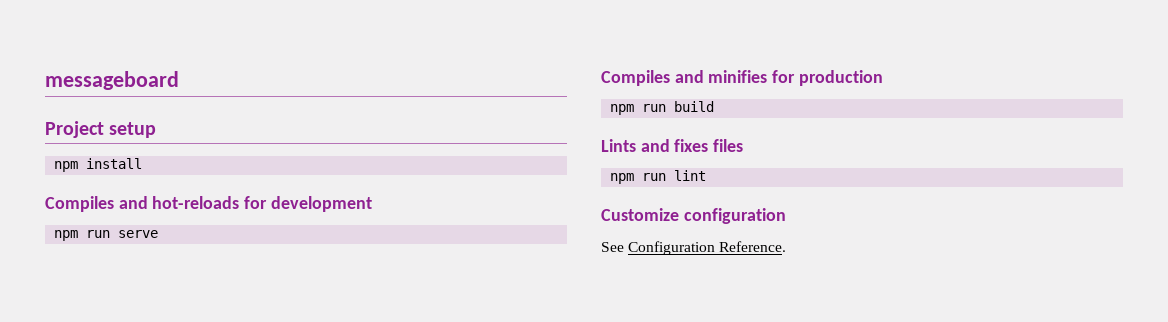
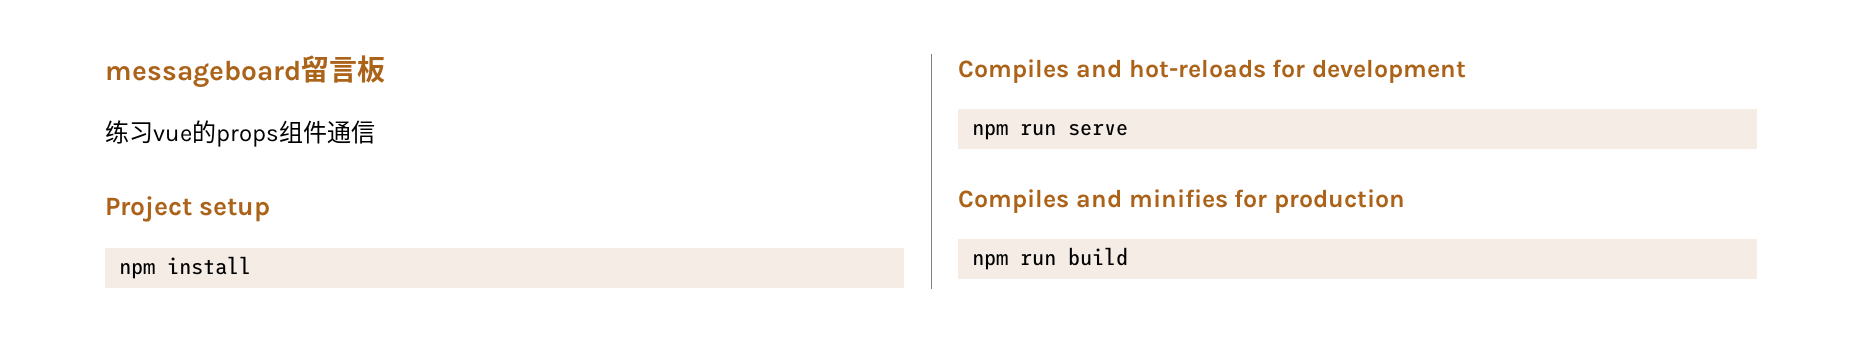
(179, 80) none -> [301,55,385,83] [105,120,375,147] 留言板 // 练习vue的props组件通信
[601,139,744,152] [610,170,707,184] [601,208,786,224] [601,241,787,255] // Lints and fixes files // npm run lint // Customize configuration // See Configuration Reference. -> (1129, 256) none

